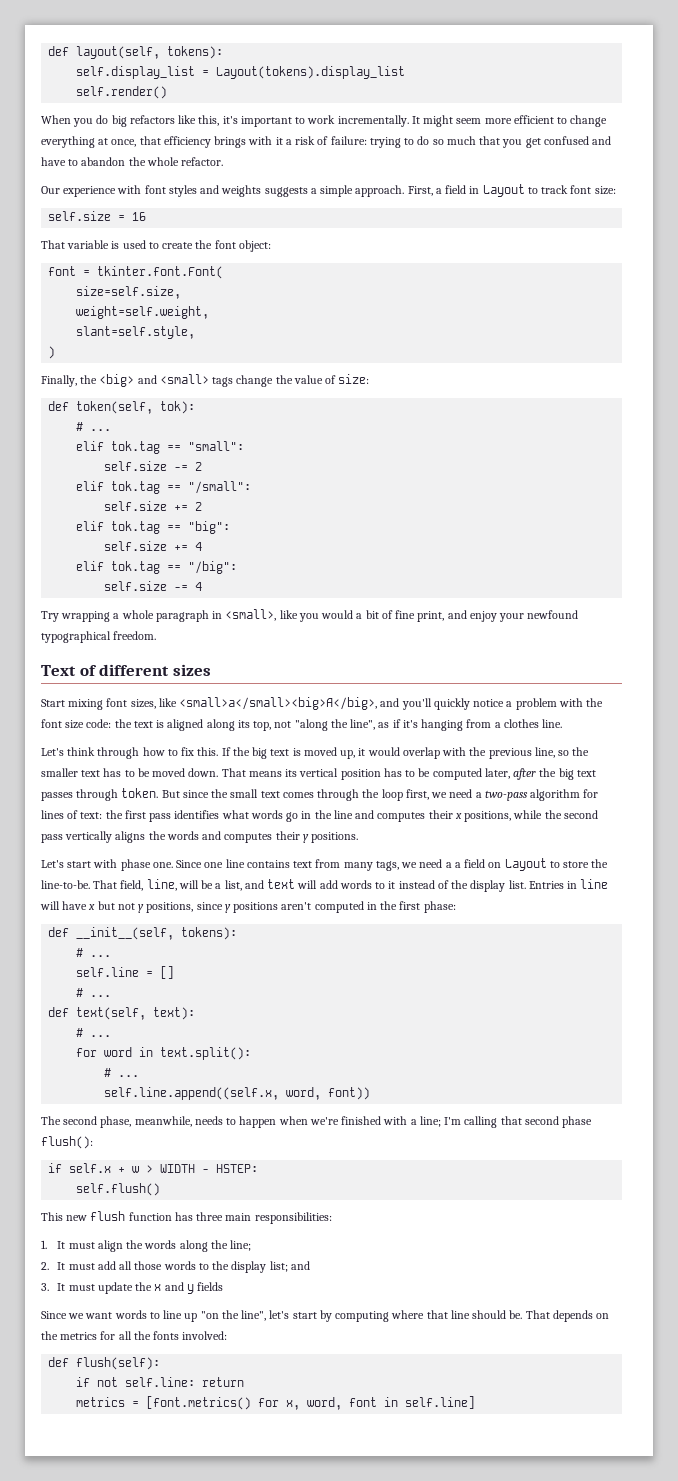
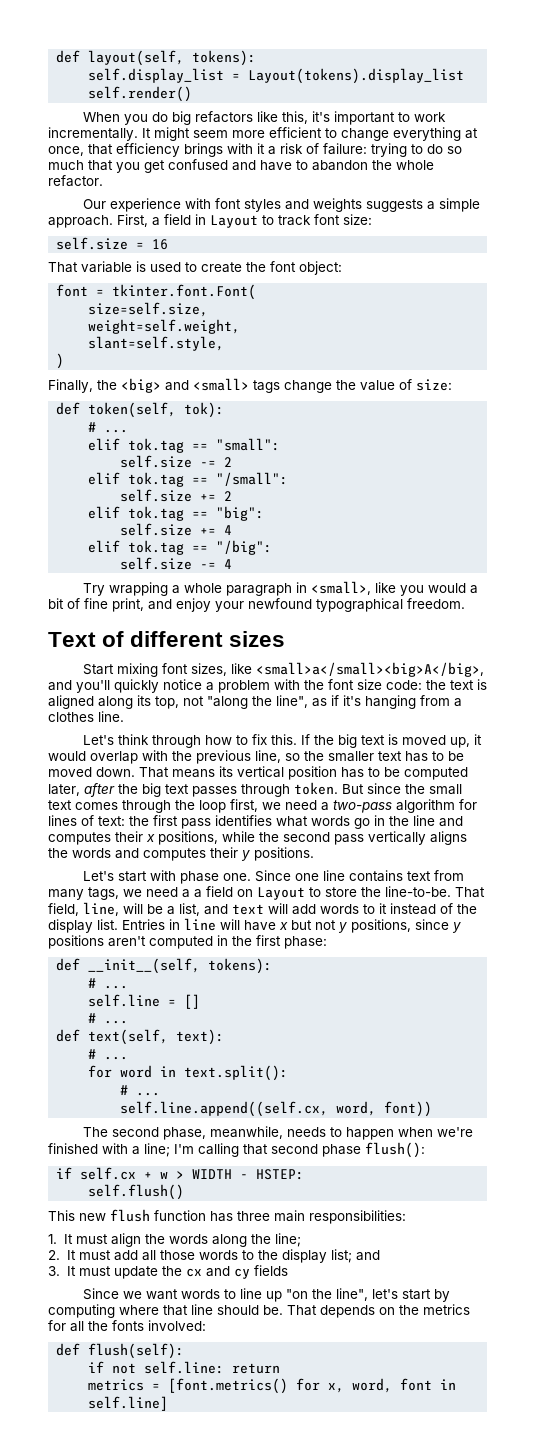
[104,1087,280,1100] self.line.append((self.x, -> [120,1101,329,1117] self.line.append((self.cx,
[69,1163,112,1173] self.x -> [80,1167,137,1180] self.cx
[154,1282,194,1294] x and y -> [185,1266,250,1279] cx and cy

